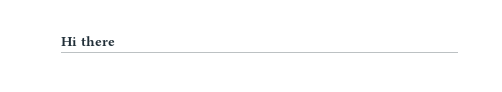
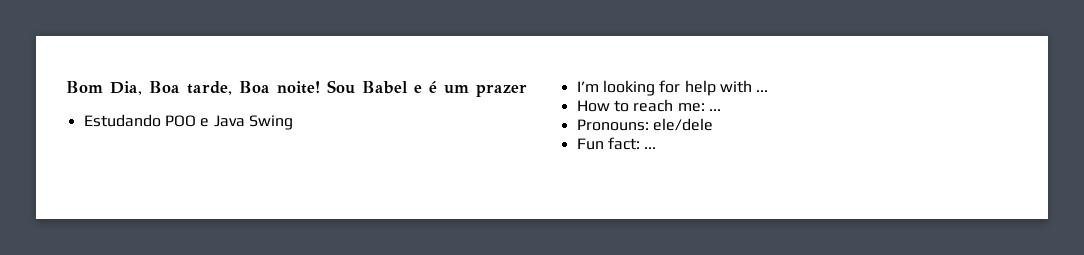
[61,36,115,46] Hi there -> [66,80,527,97] [83,114,293,130] [576,80,769,96] [576,99,721,112] [576,118,713,131] [576,137,657,150] Bom Dia, Boa tarde, Boa noite! Sou Babel e é um prazer // Estudando POO e Java Swing // I’m looking for help with ... // How to reach me: ... // Pronouns: ele/dele // Fun fact: ...

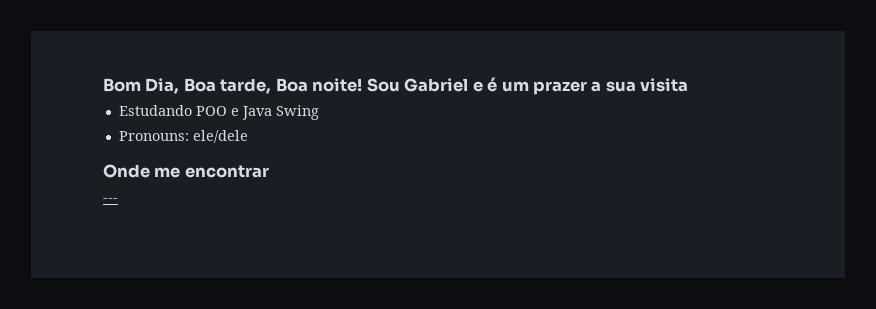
[362,81,408,94] Babel -> [404,78,469,92] Gabriel
(527, 90) none -> [591,78,689,92] a sua visita
[576,80,769,96] [576,99,721,112] [576,118,713,131] [576,137,657,150] I’m looking for help with ... // How to reach me: ... // Pronouns: ele/dele // Fun fact: ... -> [118,130,248,143] [103,164,269,178] [103,198,118,202] Pronouns: ele/dele // Onde me encontrar // ---

